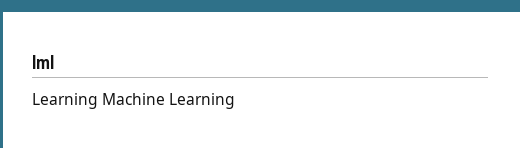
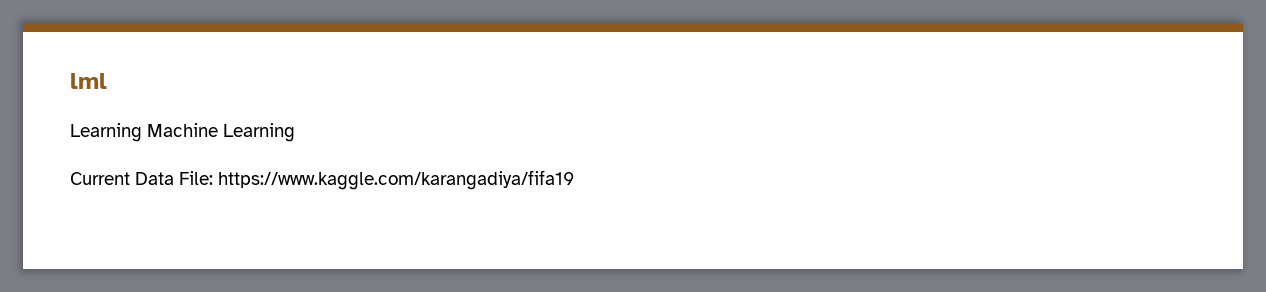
(236, 101) none -> [70,170,575,190] // Current Data File: https://www.kaggle.com/karangadiya/fifa19

